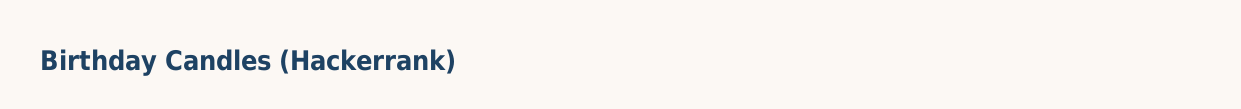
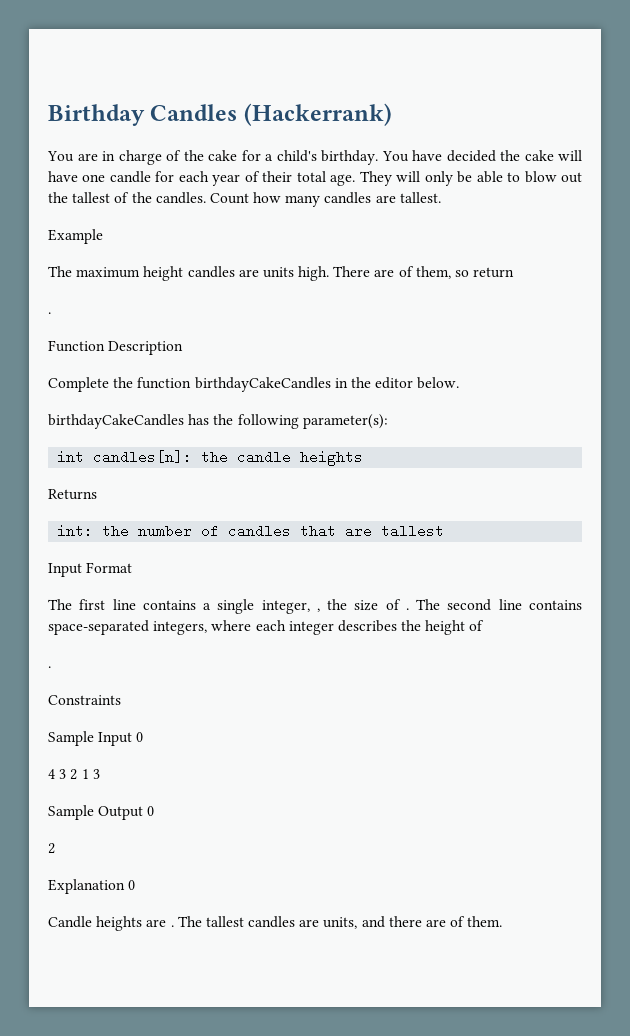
(456, 61) none -> [47,150,582,165] [48,171,583,186] [48,192,441,207] [48,229,103,244] [48,266,515,281] [48,312,51,314] [48,340,184,355] [48,377,460,392] [48,414,388,429] [57,450,364,466] [48,489,97,500] [57,524,445,538] [48,562,133,577] [48,599,582,614] [48,620,485,635] [48,666,51,668] [48,695,121,705] [48,731,144,746] [48,769,100,780] [48,805,155,820] [48,843,55,854] [48,879,136,894] [48,916,503,931] // You are in charge of the cake for a child's birthday. You have decided the cake will have one candle for each year of their total age. They will only be able to blow out the tallest of the candles. Count how many candles are tallest. // Example // The maximum height candles are units high. There are of them, so return // . // Function Description // Complete the function birthdayCakeCandles in the editor below. // birthdayCakeCandles has the following parameter(s): // int candles[n]: the candle heights // Returns // int: the number of candles that are tallest // Input Format // The first line contains a single integer, , the size of . The second line contains space-separated integers, where each integer describes the height of // . // Constraints // Sample Input 0 // 4 3 2 1 3 // Sample Output 0 // 2 // Explanation 0 // Candle heights are . The tallest candles are units, and there are of them.

